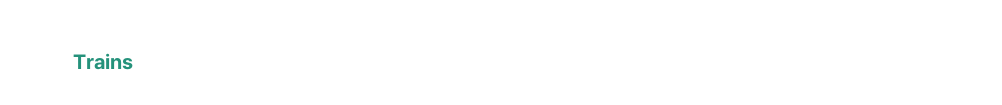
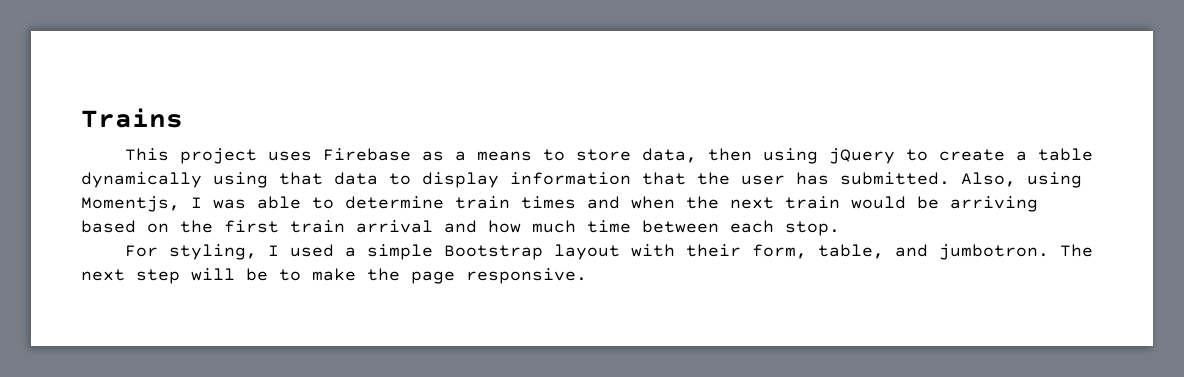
(133, 61) none -> [124,148,1093,164] [81,172,1082,188] [81,196,1038,212] [81,220,840,236] [124,244,1093,260] [81,268,587,284] // This project uses Firebase as a means to store data, then using jQuery to create a table dynamically using that data to display information that the user has submitted. Also, using Momentjs, I was able to determine train times and when the next train would be arriving based on the first train arrival and how much time between each stop. // For styling, I used a simple Bootstrap layout with their form, table, and jumbotron. The next step will be to make the page responsive.

